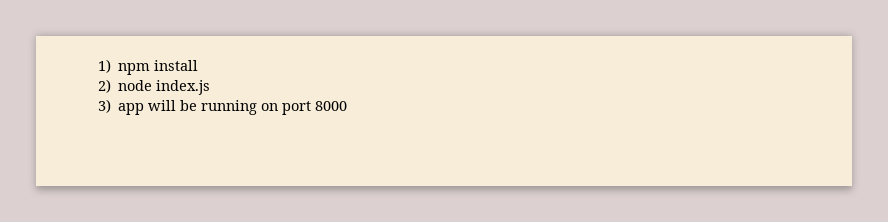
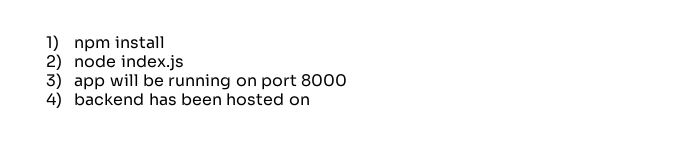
(348, 106) none -> [46,92,310,108] // 4) backend has been hosted on

